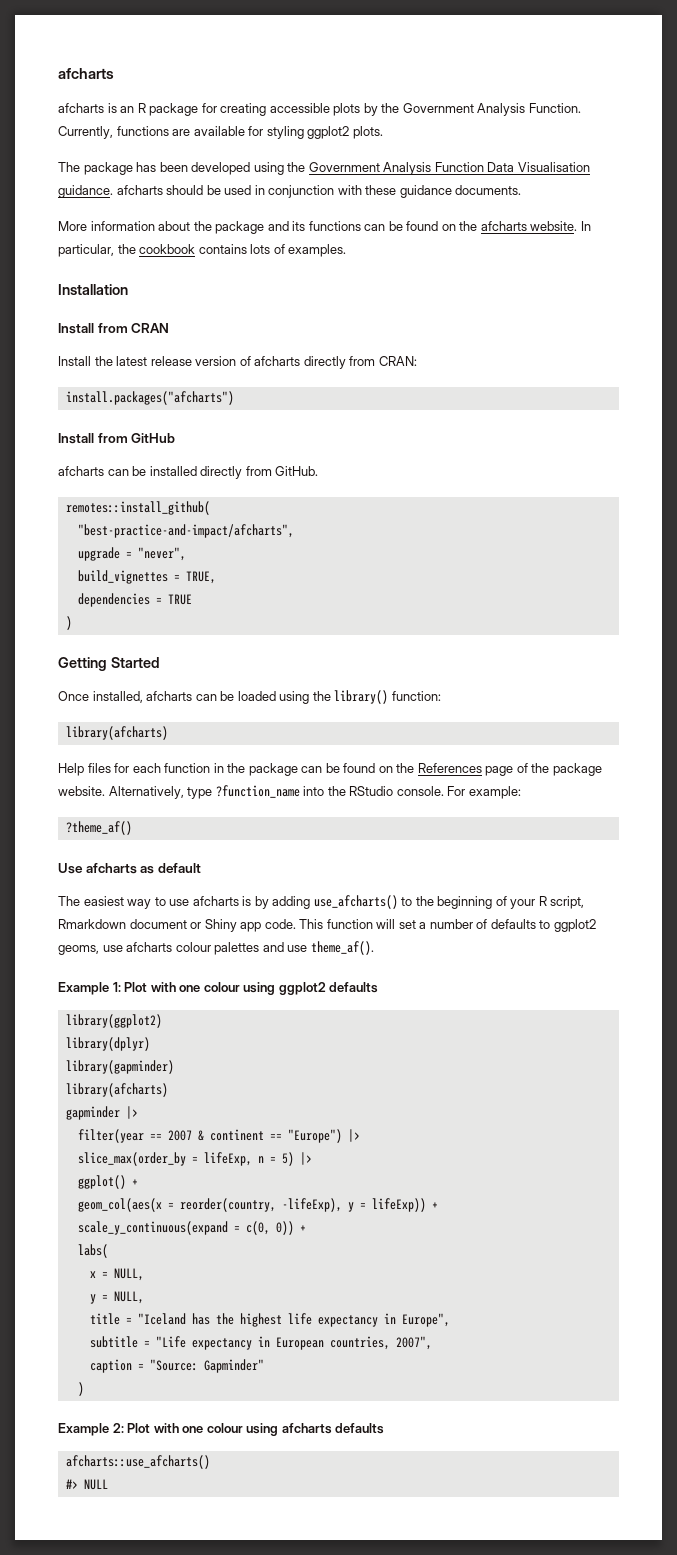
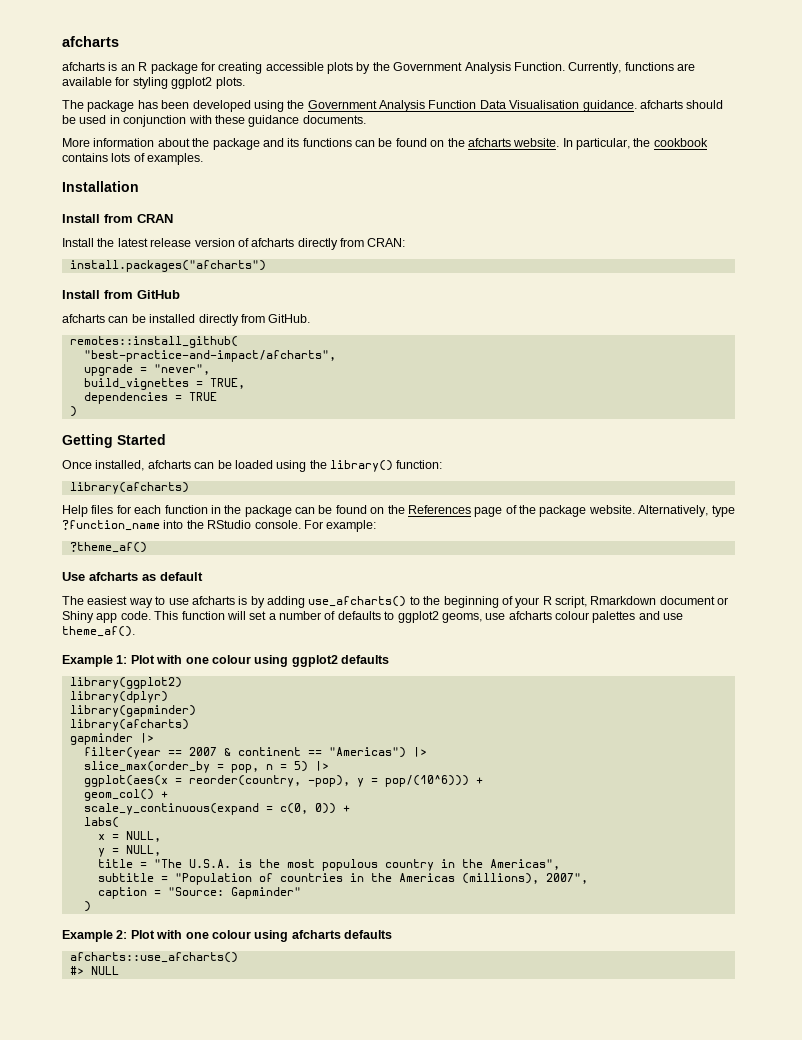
[287,1129,342,1143] "Europe") -> [328,747,406,758] "Americas")
[203,1152,252,1166] lifeExp, -> [230,764,259,773] pop,
[77,1175,138,1189] [77,1198,426,1212] ggplot() + // geom_col(aes(x = reorder(country, -lifeExp), y = lifeExp)) -> [83,775,483,787] [83,789,154,801] ggplot(aes(x = reorder(country, -pop), y = pop/(10^6))) + // geom_col()
[137,1313,450,1327] [89,1336,390,1350] "Iceland has the highest life expectancy in Europe", // subtitle = "Life expectancy in European countries, -> [153,859,560,871] [97,873,539,885] "The U.S.A. is the most populous country in the Americas", // subtitle = "Population of countries in the Americas (millions),

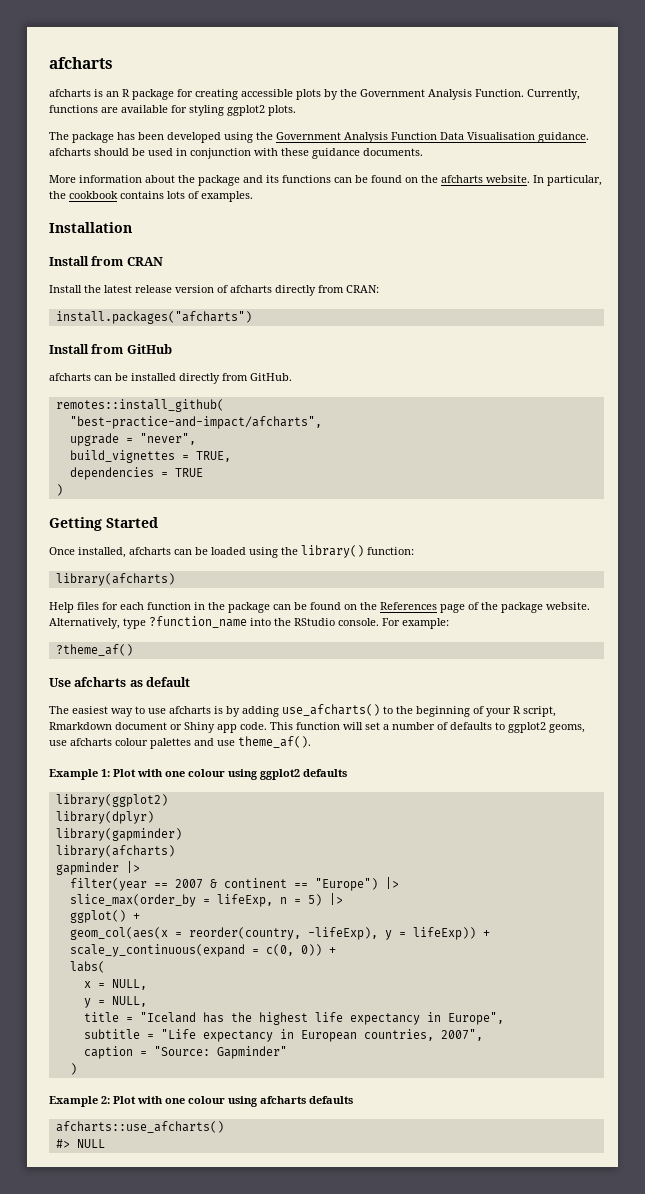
[328,747,406,758] "Americas") -> [314,878,378,891] "Europe")
[230,764,259,773] pop, -> [216,894,273,907] lifeExp,
[83,775,168,787] ggplot(aes(x -> [69,910,140,923] [69,927,168,940] ggplot() + // geom_col(aes(x
[307,775,483,787] [83,789,154,801] -pop), y = pop/(10^6))) + // geom_col() -> [307,927,476,940] -lifeExp), y = lifeExp))
[153,859,560,871] [97,873,539,885] "The U.S.A. is the most populous country in the Americas", // subtitle = "Population of countries in the Americas (millions), -> [139,1012,504,1025] [83,1029,434,1042] "Iceland has the highest life expectancy in Europe", // subtitle = "Life expectancy in European countries,

